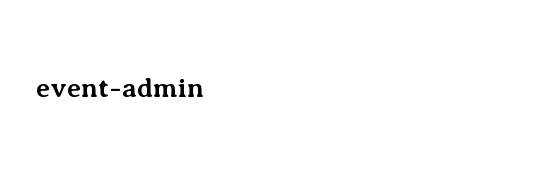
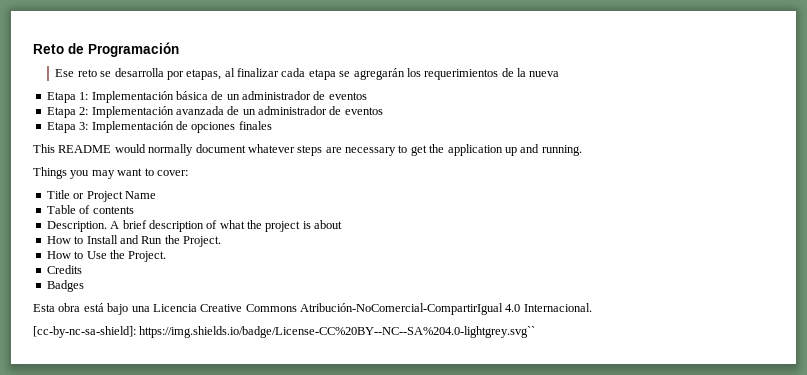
[36,78,204,97] event-admin -> [33,42,179,57] [55,68,560,80] [46,91,367,103] [46,106,383,118] [46,121,272,133] [33,144,582,156] [33,167,188,179] [46,190,156,202] [46,205,134,214] [46,220,343,232] [46,235,221,247] [46,250,167,262] [46,265,82,274] [46,280,84,292] [33,303,592,315] [33,326,536,338] Reto de Programación // Ese reto se desarrolla por etapas, al finalizar cada etapa se agregarán los requerimientos de la nueva // Etapa 1: Implementación básica de un administrador de eventos // Etapa 2: Implementación avanzada de un administrador de eventos // Etapa 3: Implementación de opciones finales // This README would normally document whatever steps are necessary to get the application up and running. // Things you may want to cover: // Title or Project Name // Table of contents // Description. A brief description of what the project is about // How to Install and Run the Project. // How to Use the Project. // Credits // Badges // Esta obra está bajo una Licencia Creative Commons Atribución-NoComercial-CompartirIgual 4.0 Internacional. // [cc-by-nc-sa-shield]: https://img.shields.io/badge/License-CC%20BY--NC--SA%204.0-lightgrey.svg``

